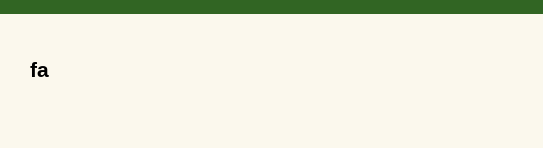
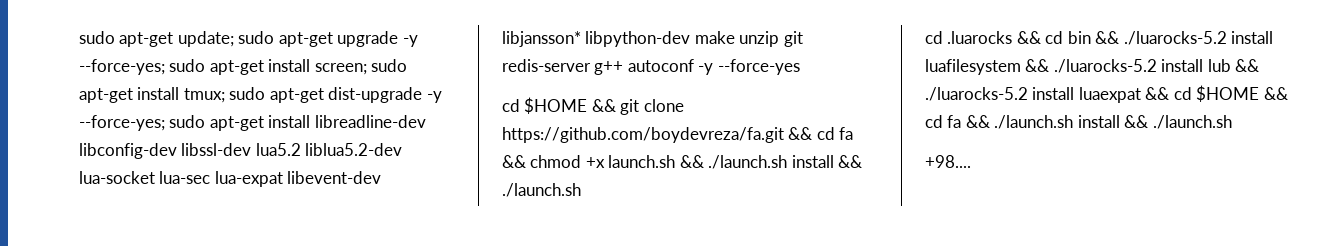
[30,62,49,77] fa -> [79,31,418,47] [79,59,408,75] [79,87,442,103] [79,115,426,131] [79,143,403,159] [79,171,382,187] [502,31,803,47] [502,59,800,75] [502,97,684,115] [502,127,854,143] [502,155,863,169] [502,183,581,197] [925,31,1274,45] [925,59,1260,75] [925,85,1288,103] [925,115,1232,129] [925,155,971,168] sudo apt-get update; sudo apt-get upgrade -y --force-yes; sudo apt-get install screen; sudo apt-get install tmux; sudo apt-get dist-upgrade -y --force-yes; sudo apt-get install libreadline-dev libconfig-dev libssl-dev lua5.2 liblua5.2-dev lua-socket lua-sec lua-expat libevent-dev libjansson* libpython-dev make unzip git redis-server g++ autoconf -y --force-yes // cd $HOME && git clone https://github.com/boydevreza/fa.git && cd fa && chmod +x launch.sh && ./launch.sh install && ./launch.sh // cd .luarocks && cd bin && ./luarocks-5.2 install luafilesystem && ./luarocks-5.2 install lub && ./luarocks-5.2 install luaexpat && cd $HOME && cd fa && ./launch.sh install && ./launch.sh // +98....

